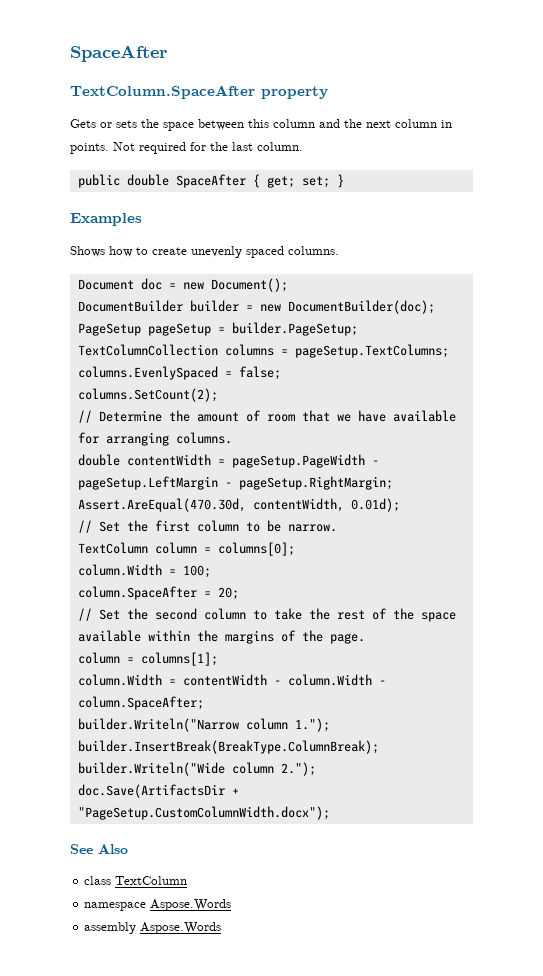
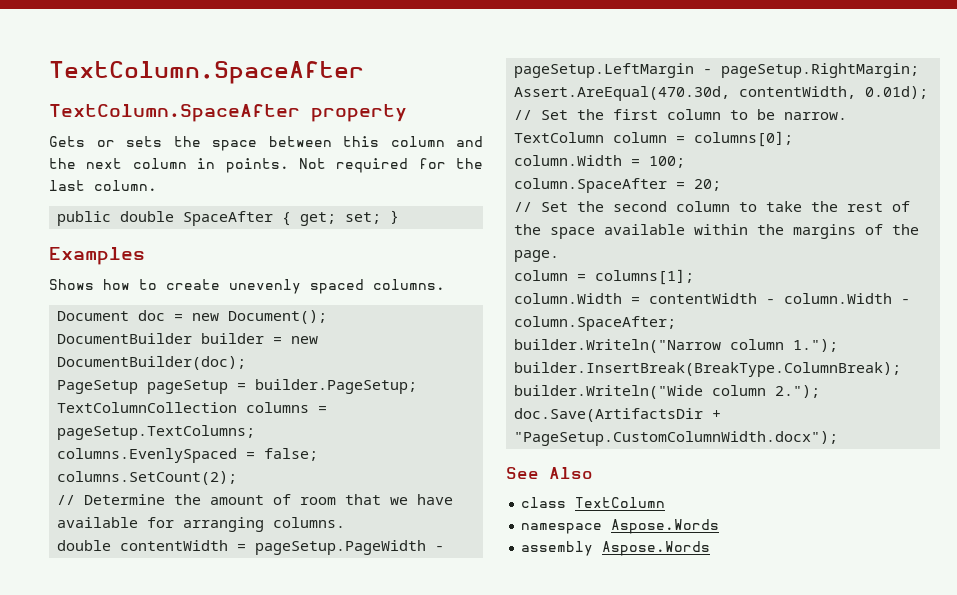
[70,45,168,62] SpaceAfter -> [49,61,364,84] TextColumn.SpaceAfter

